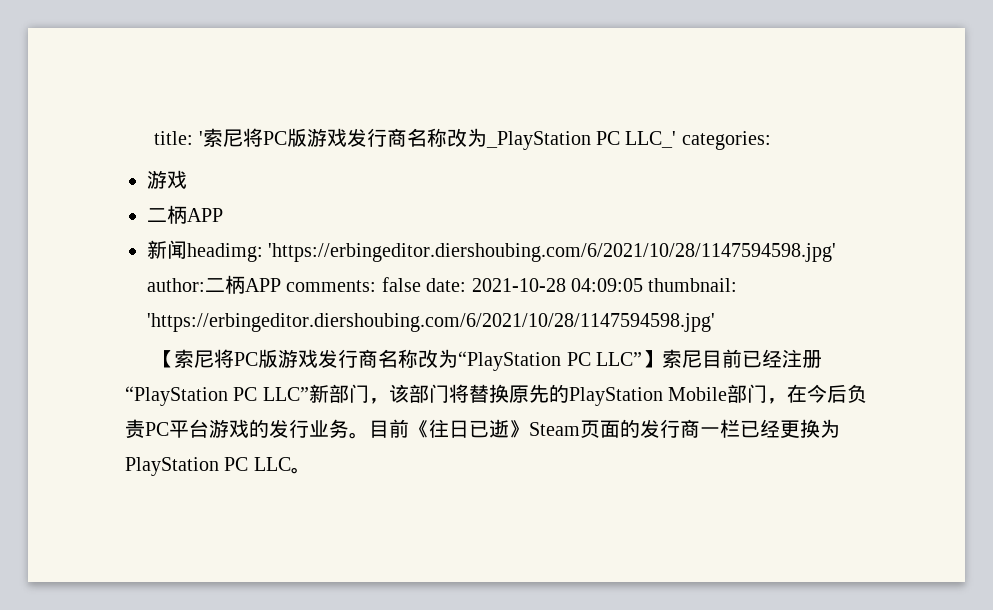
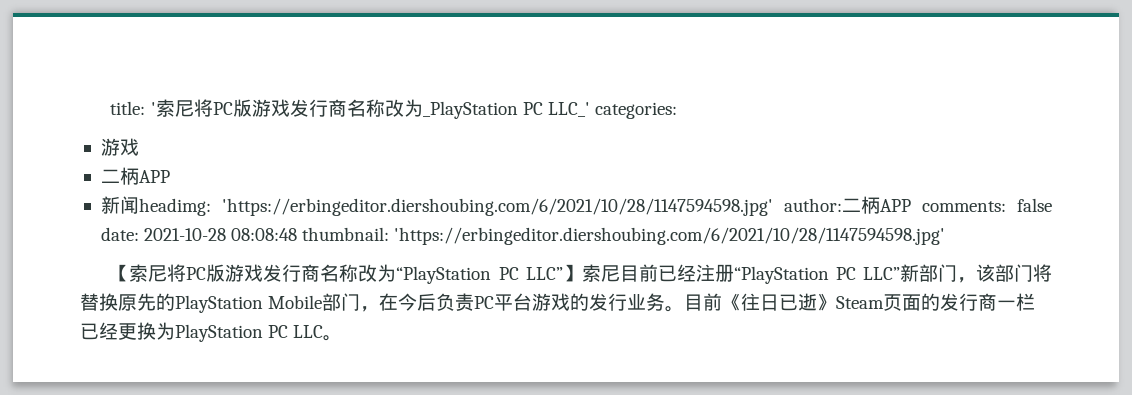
[571,278,643,292] 04:09:05 -> [231,228,298,241] 08:08:48

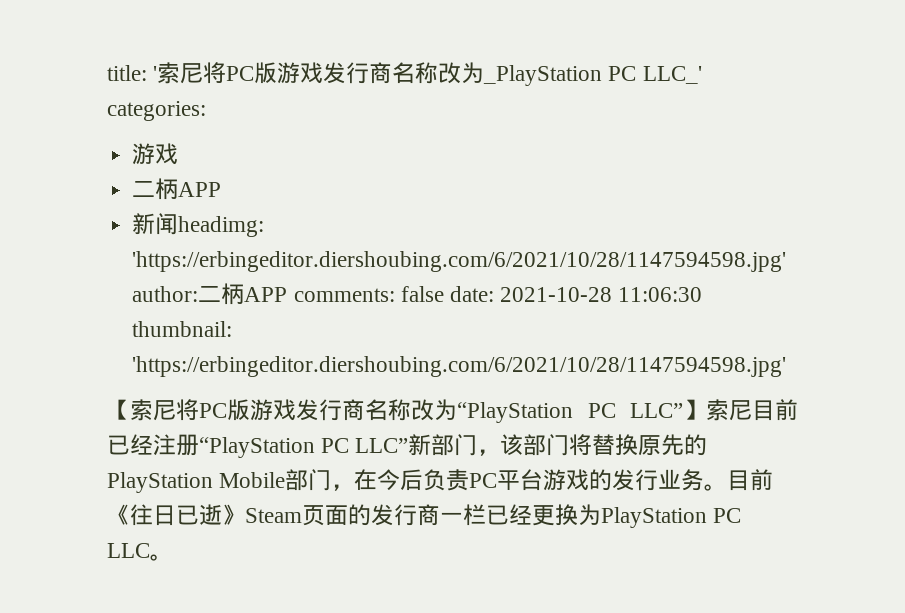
[231,228,298,241] 08:08:48 -> [618,287,703,302] 11:06:30

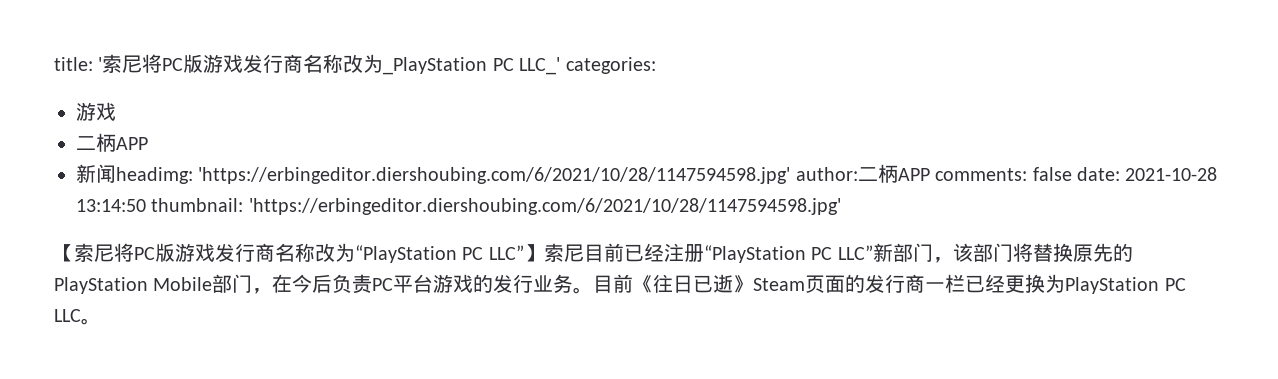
[618,287,703,302] 11:06:30 -> [76,199,146,212] 13:14:50

